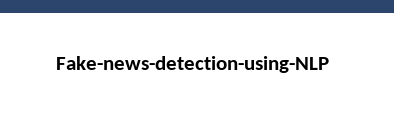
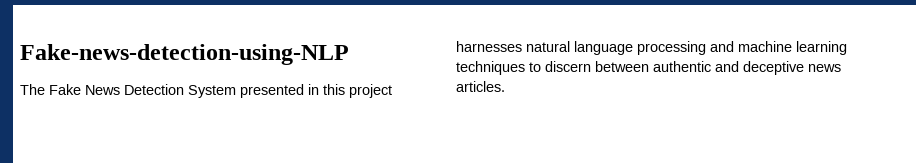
(329, 64) none -> [20,84,392,98] [456,41,847,55] [456,61,841,75] [456,81,505,92] // The Fake News Detection System presented in this project harnesses natural language processing and machine learning techniques to discern between authentic and deceptive news articles.

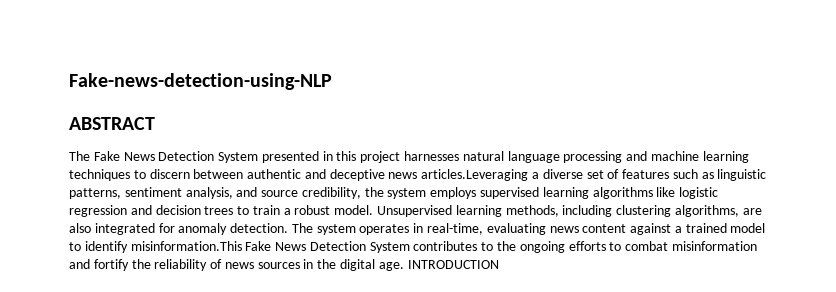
(349, 54) none -> [69,117,155,130] // ABSTRACT
[456,81,505,92] articles. -> [421,169,767,181] [69,187,719,199] [69,205,762,217] [69,223,766,235] [69,241,757,253] [69,259,499,271] articles.Leveraging a diverse set of features such as linguistic patterns, sentiment analysis, and source credibility, the system employs supervised learning algorithms like logistic regression and decision trees to train a robust model. Unsupervised learning methods, including clustering algorithms, are also integrated for anomaly detection. The system operates in real-time, evaluating news content against a trained model to identify misinformation.This Fake News Detection System contributes to the ongoing efforts to combat misinformation and fortify the reliability of news sources in the digital age. INTRODUCTION

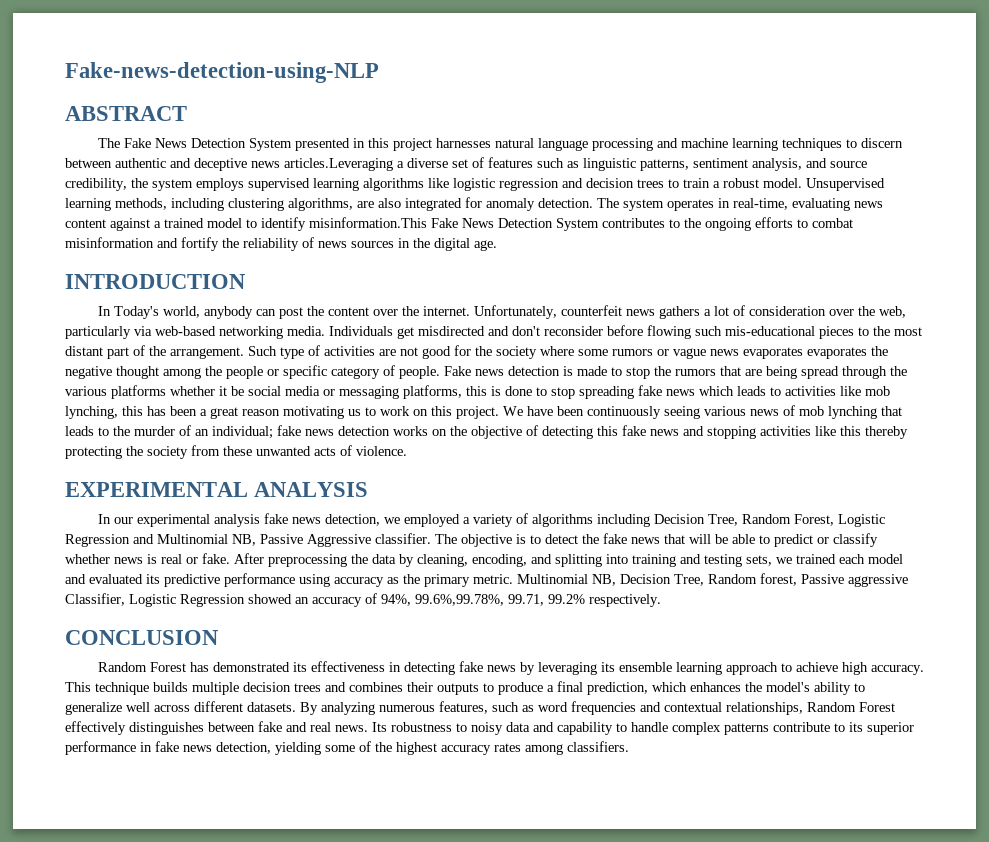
(404, 266) none -> (497, 245) //
(499, 264) none -> [97,305,906,319] [65,325,922,339] [65,345,888,359] [65,365,907,379] [65,385,890,399] [65,405,902,419] [65,425,908,439] [65,445,407,459] [65,482,369,497] [97,513,885,527] [65,533,878,547] [65,553,903,567] [65,573,908,587] [65,593,661,607] [65,630,218,645] [97,661,924,675] [65,681,865,695] [65,701,895,715] [65,721,914,735] [65,741,629,755] // In Today's world, anybody can post the content over the internet. Unfortunately, counterfeit news gathers a lot of consideration over the web, particularly via web-based networking media. Individuals get misdirected and don't reconsider before flowing such mis-educational pieces to the most distant part of the arrangement. Such type of activities are not good for the society where some rumors or vague news evaporates evaporates the negative thought among the people or specific category of people. Fake news detection is made to stop the rumors that are being spread through the various platforms whether it be social media or messaging platforms, this is done to stop spreading fake news which leads to activities like mob lynching, this has been a great reason motivating us to work on this project. We have been continuously seeing various news of mob lynching that leads to the murder of an individual; fake news detection works on the objective of detecting this fake news and stopping activities like this thereby protecting the society from these unwanted acts of violence. // EXPERIMENTAL ANALYSIS // In our experimental analysis fake news detection, we employed a variety of algorithms including Decision Tree, Random Forest, Logistic Regression and Multinomial NB, Passive Aggressive classifier. The objective is to detect the fake news that will be able to predict or classify whether news is real or fake. After preprocessing the data by cleaning, encoding, and splitting into training and testing sets, we trained each model and evaluated its predictive performance using accuracy as the primary metric. Multinomial NB, Decision Tree, Random forest, Passive aggressive Classifier, Logistic Regression showed an accuracy of 94%, 99.6%,99.78%, 99.71, 99.2% respectively. // CONCLUSION // Random Forest has demonstrated its effectiveness in detecting fake news by leveraging its ensemble learning approach to achieve high accuracy. This technique builds multiple decision trees and combines their outputs to produce a final prediction, which enhances the model's ability to generalize well across different datasets. By analyzing numerous features, such as word frequencies and contextual relationships, Random Forest effectively distinguishes between fake and real news. Its robustness to noisy data and capability to handle complex patterns contribute to its superior performance in fake news detection, yielding some of the highest accuracy rates among classifiers.

